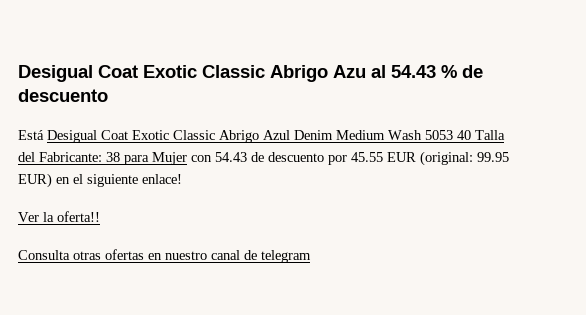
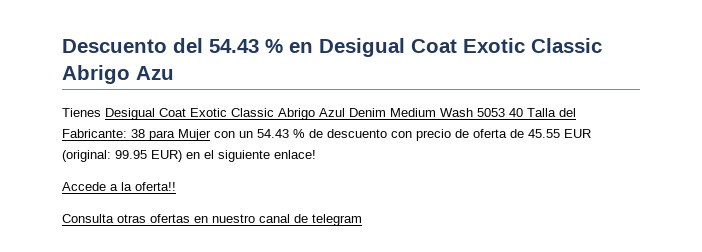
(18, 73) none -> [62,38,313,53] Descuento del 54.43 % en
[371,65,483,78] [18,89,108,102] [18,130,44,140] al 54.43 % de descuento // Está -> [62,108,101,117] // Tienes
[215,152,347,165] 54.43 de descuento por -> [239,129,524,141] un 54.43 % de descuento con precio de oferta de
[18,212,39,222] Ver -> [62,182,118,191] Accede a

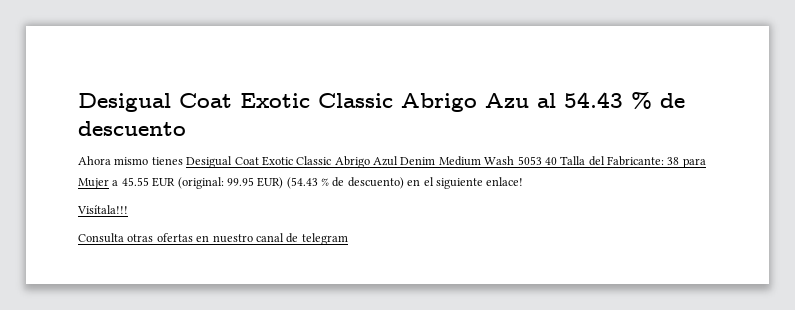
[62,38,313,53] Descuento del 54.43 % en -> (78, 102) none
[62,108,101,117] // Tienes -> [537,92,685,109] [78,121,186,136] [78,156,183,165] al 54.43 % de descuento // Ahora mismo tienes
[214,129,524,141] con un 54.43 % de descuento con precio de oferta de -> [112,180,119,186] a
(182, 156) none -> [286,177,404,189] (54.43 % de descuento)
[62,182,176,191] Accede a la oferta!! -> [77,205,128,214] Visítala!!!

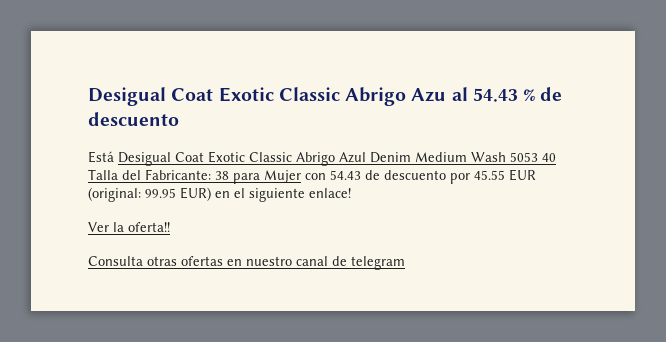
[78,156,183,165] Ahora mismo tienes -> [88,151,114,163] Está
[112,180,119,186] a -> [305,170,470,184] con 54.43 de descuento por
[286,177,404,189] (54.43 % de descuento) -> (211, 194) none
[77,205,128,214] Visítala!!! -> [88,222,170,232] Ver la oferta!!

